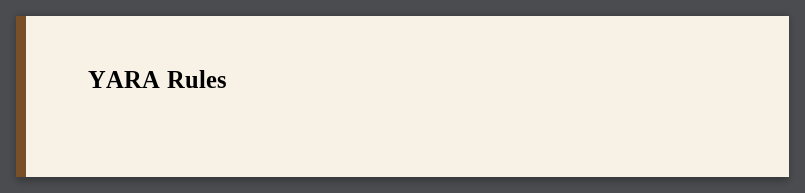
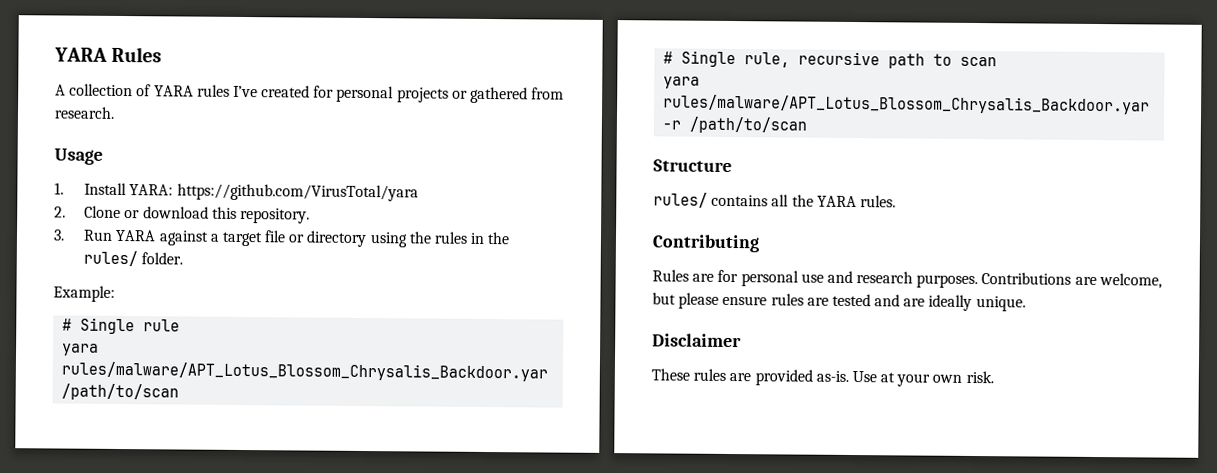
(227, 79) none -> [55,83,565,104] [54,106,115,119] [54,148,103,165] [54,182,419,202] [54,205,310,224] [53,229,511,248] [83,250,184,267] [53,285,115,302] [62,317,181,335] [62,343,100,356] [61,361,549,382] [61,383,180,401] [663,50,998,69] [663,76,701,89] [663,94,1151,115] [662,116,808,134] [653,159,732,173] [653,192,896,208] [652,234,760,253] [652,269,1162,289] [652,292,1026,312] [652,333,742,348] [651,368,994,387] // A collection of YARA rules I’ve created for personal projects or gathered from research. // Usage // 1. Install YARA: https://github.com/VirusTotal/yara // 2. Clone or download this repository. // 3. Run YARA against a target file or directory using the rules in the rules/ folder. // Example: // # Single rule // yara rules/malware/APT_Lotus_Blossom_Chrysalis_Backdoor.yar /path/to/scan // # Single rule, recursive path to scan // yara rules/malware/APT_Lotus_Blossom_Chrysalis_Backdoor.yar -r /path/to/scan // Structure // rules/ contains all the YARA rules. // Contributing // Rules are for personal use and research purposes. Contributions are welcome, but please ensure rules are tested and are ideally unique. // Disclaimer // These rules are provided as-is. Use at your own risk.

